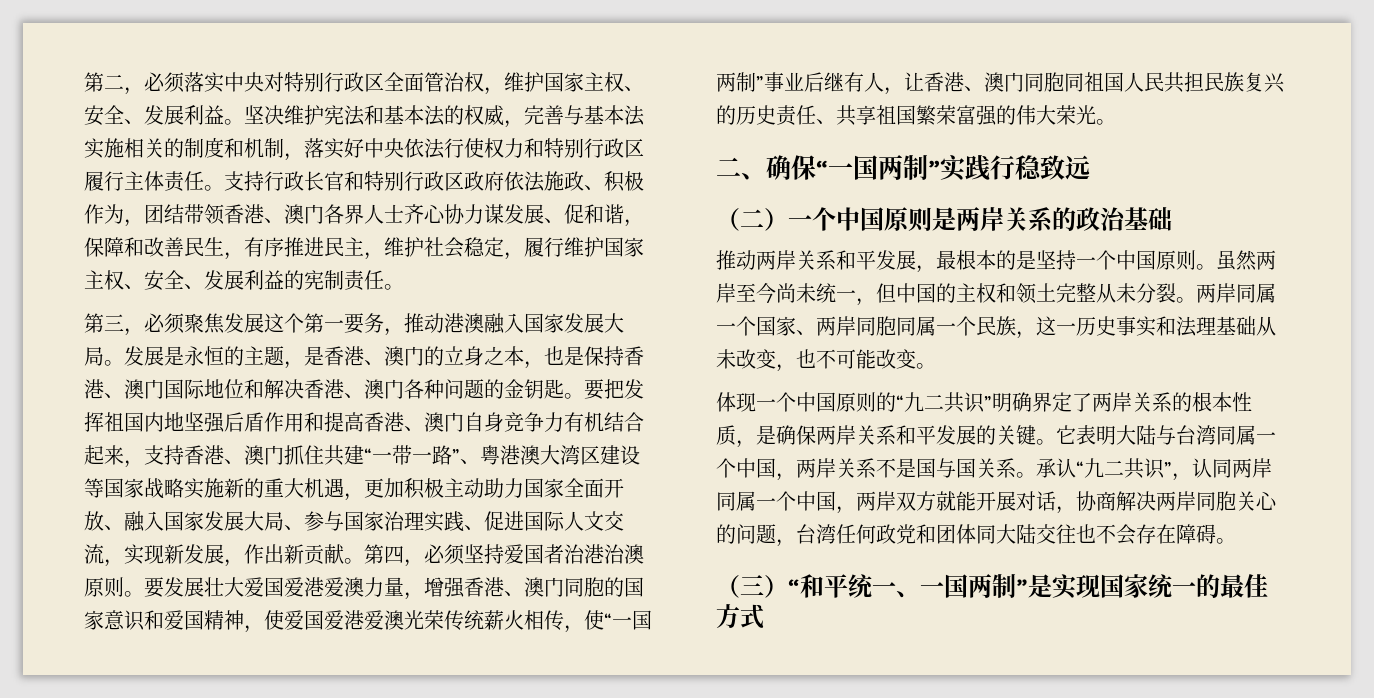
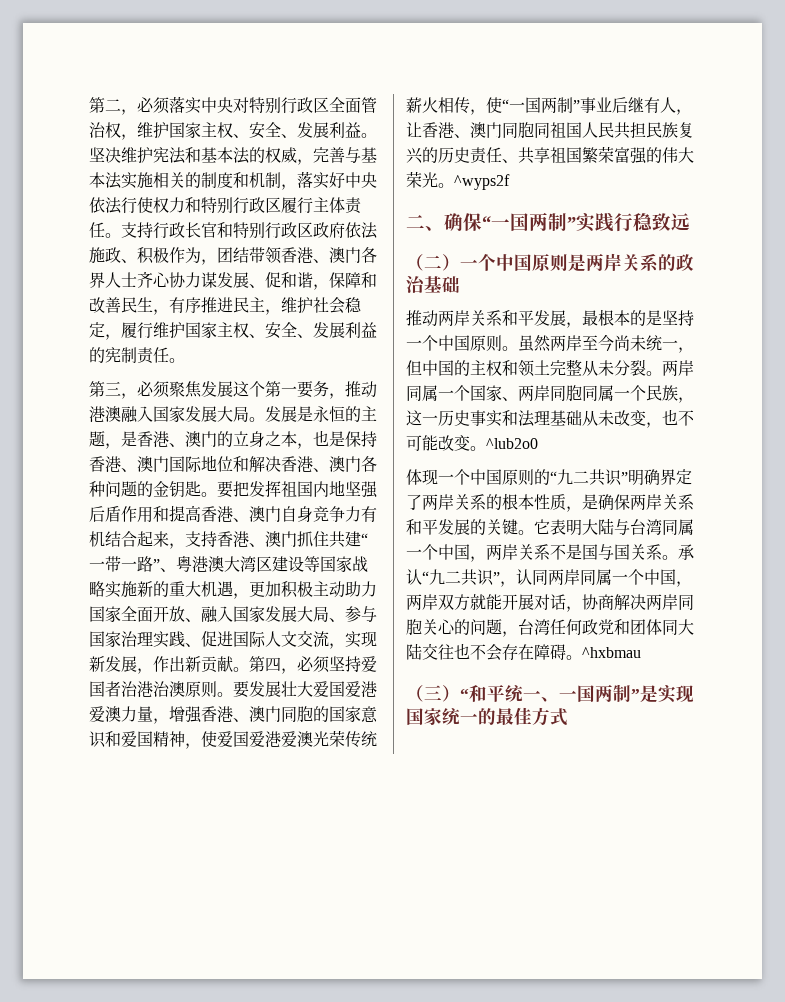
(1116, 122) none -> [454,174,510,190] ^wyps2f
(936, 366) none -> [486,438,538,449] ^lub2o0
(1236, 541) none -> [582,647,641,658] ^hxbmau

